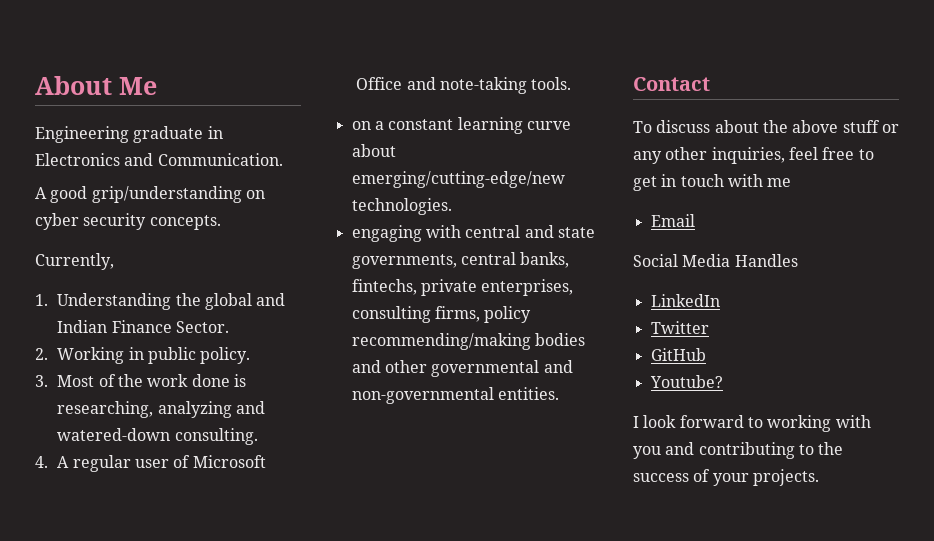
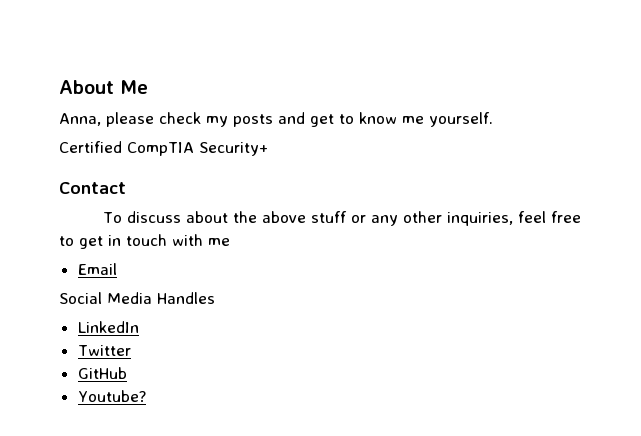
[35,126,223,143] [35,153,283,166] [35,186,265,203] [35,213,221,230] [35,253,114,270] [35,293,286,310] [57,320,230,333] [35,347,251,364] [35,374,247,387] [57,401,266,418] [57,428,258,445] [35,455,266,472] [356,77,572,94] [351,117,571,134] [351,144,396,157] [351,171,565,188] [351,198,452,215] [351,225,595,242] [351,252,570,269] [351,279,574,296] [351,306,532,323] [351,333,585,350] [351,360,573,377] [351,387,559,404] Engineering graduate in Electronics and Communication. // A good grip/understanding on cyber security concepts. // Currently, // 1. Understanding the global and Indian Finance Sector. // 2. Working in public policy. // 3. Most of the work done is researching, analyzing and watered-down consulting. // 4. A regular user of Microsoft Office and note-taking tools. // on a constant learning curve about emerging/cutting-edge/new technologies. // engaging with central and state governments, central banks, fintechs, private enterprises, consulting firms, policy recommending/making bodies and other governmental and non-governmental entities. -> [59,112,493,127] [59,141,268,156] Anna, please check my posts and get to know me yourself. // Certified CompTIA Security+
[633,415,871,432] [633,442,844,459] [633,469,819,486] // I look forward to working with you and contributing to the success of your projects. -> (146, 396) none

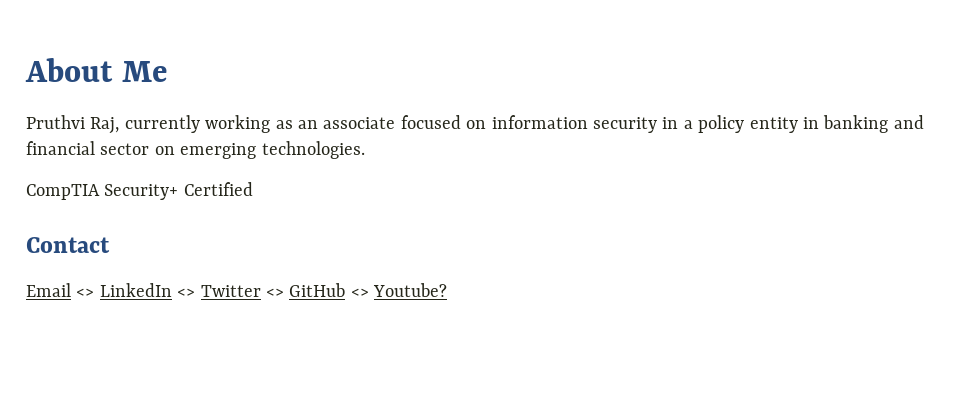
[59,112,493,127] [59,141,122,153] Anna, please check my posts and get to know me yourself. // Certified -> [26,115,924,134] [26,141,365,159] Pruthvi Raj, currently working as an associate focused on information security in a policy entity in banking and financial sector on emerging technologies. //
(268, 149) none -> [183,182,253,196] Certified
[103,211,582,226] [59,234,230,249] [77,263,117,275] [59,292,215,304] To discuss about the above stuff or any other inquiries, feel free to get in touch with me // Email // Social Media Handles // -> [26,283,95,297] Email <>
(139, 327) // -> [177,288,196,297] <>
(131, 350) // -> [266,288,284,297] <>
(127, 373) // -> [350,288,369,297] <>

